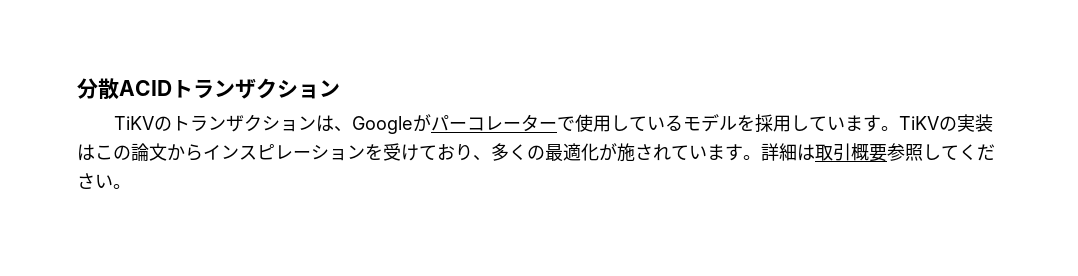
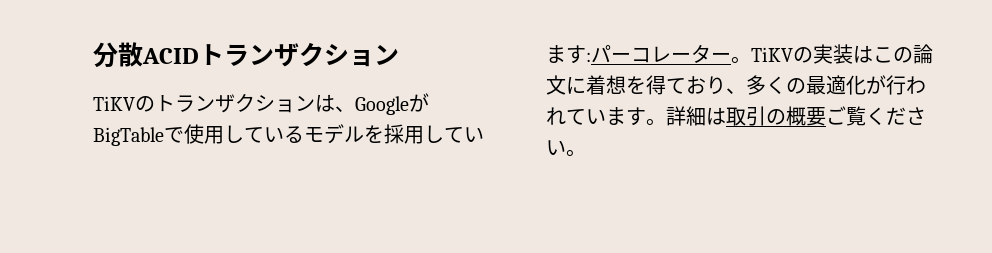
[431,114,558,132] パーコレーター -> [93,127,164,146] BigTable
(882, 123) none -> [586,44,731,63] :パーコレーター
[167,143,419,161] からインスピレーションを受け -> [566,75,666,95] に着想を得
[617,143,653,162] 施さ -> [886,75,926,95] 行わ
[851,143,959,162] 概要参照して -> [766,106,866,126] の概要ご覧

